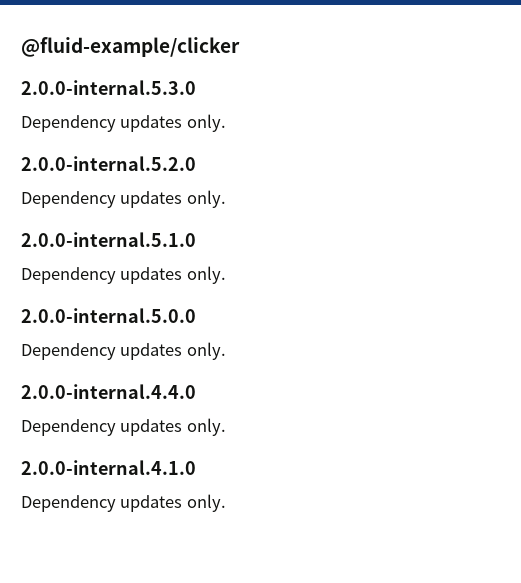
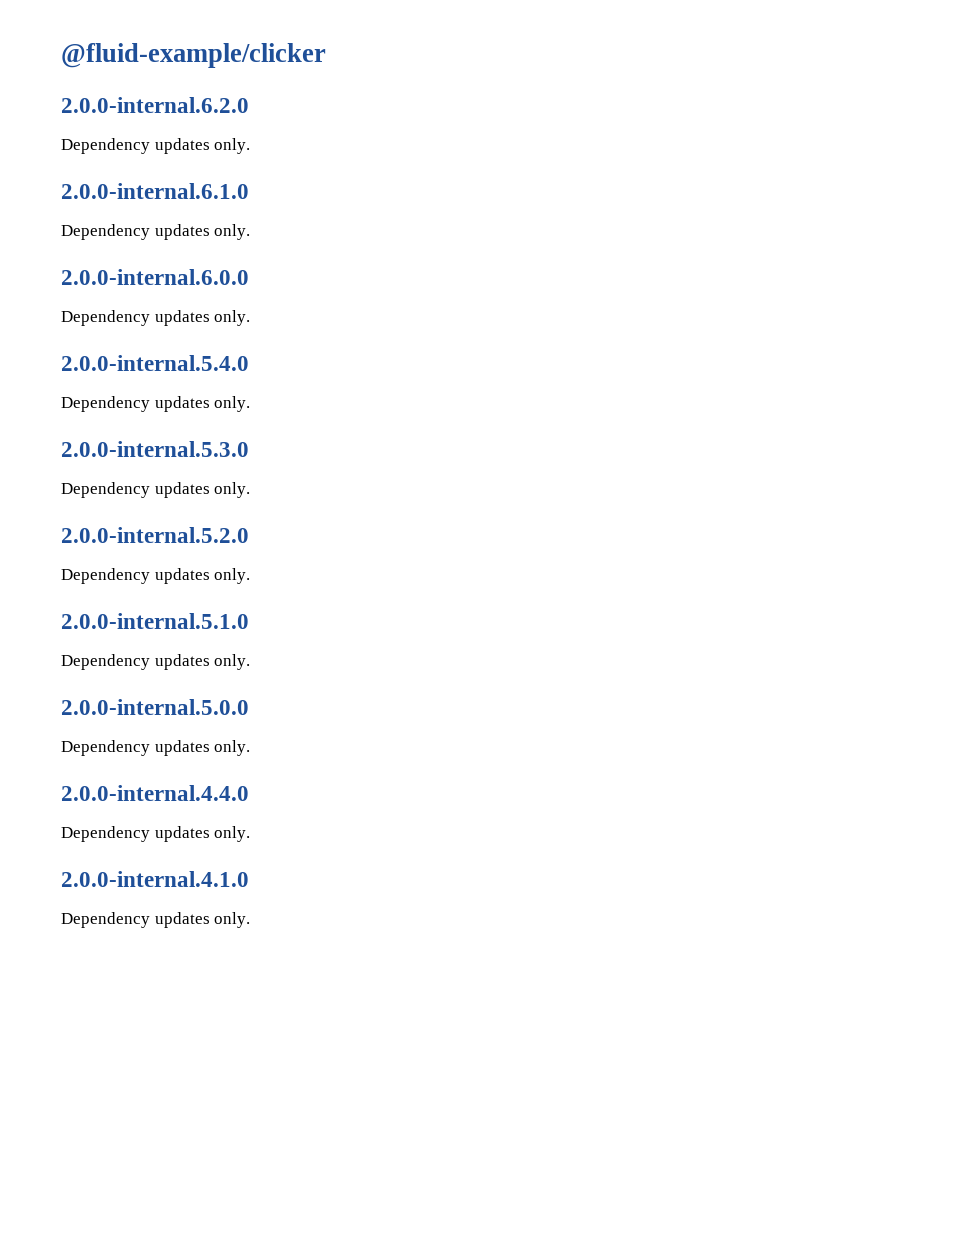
(240, 47) none -> [61,97,249,113] [61,138,251,154] [61,183,249,199] [61,224,251,240] [61,269,249,285] [61,310,251,326] [61,355,249,371] [61,396,251,412] // 2.0.0-internal.6.2.0 // Dependency updates only. // 2.0.0-internal.6.1.0 // Dependency updates only. // 2.0.0-internal.6.0.0 // Dependency updates only. // 2.0.0-internal.5.4.0 // Dependency updates only.

